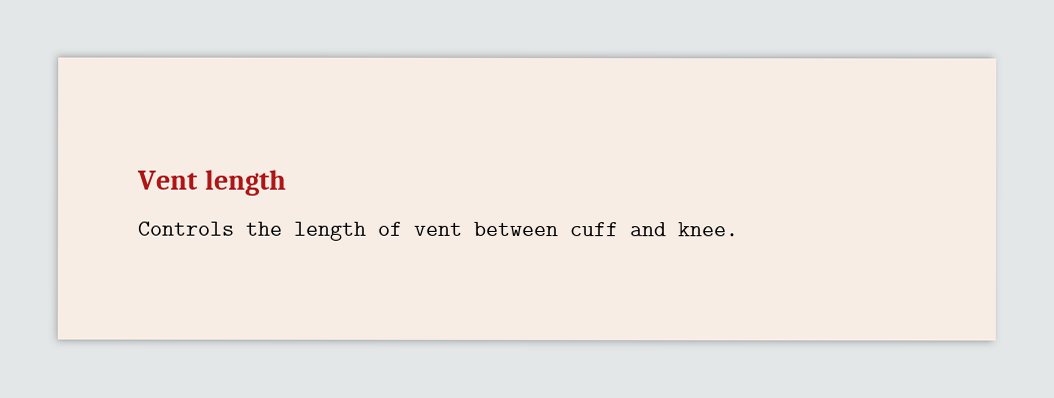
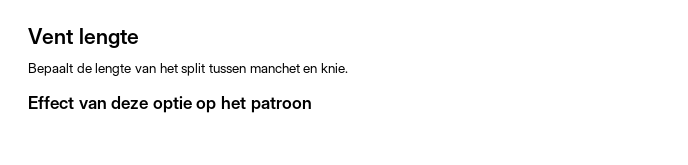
[204,169,287,196] [137,221,738,241] length // Controls the length of vent between cuff and knee. -> [78,28,139,48] [28,63,348,76] [28,96,312,113] lengte // Bepaalt de lengte van het split tussen manchet en knie. // Effect van deze optie op het patroon

